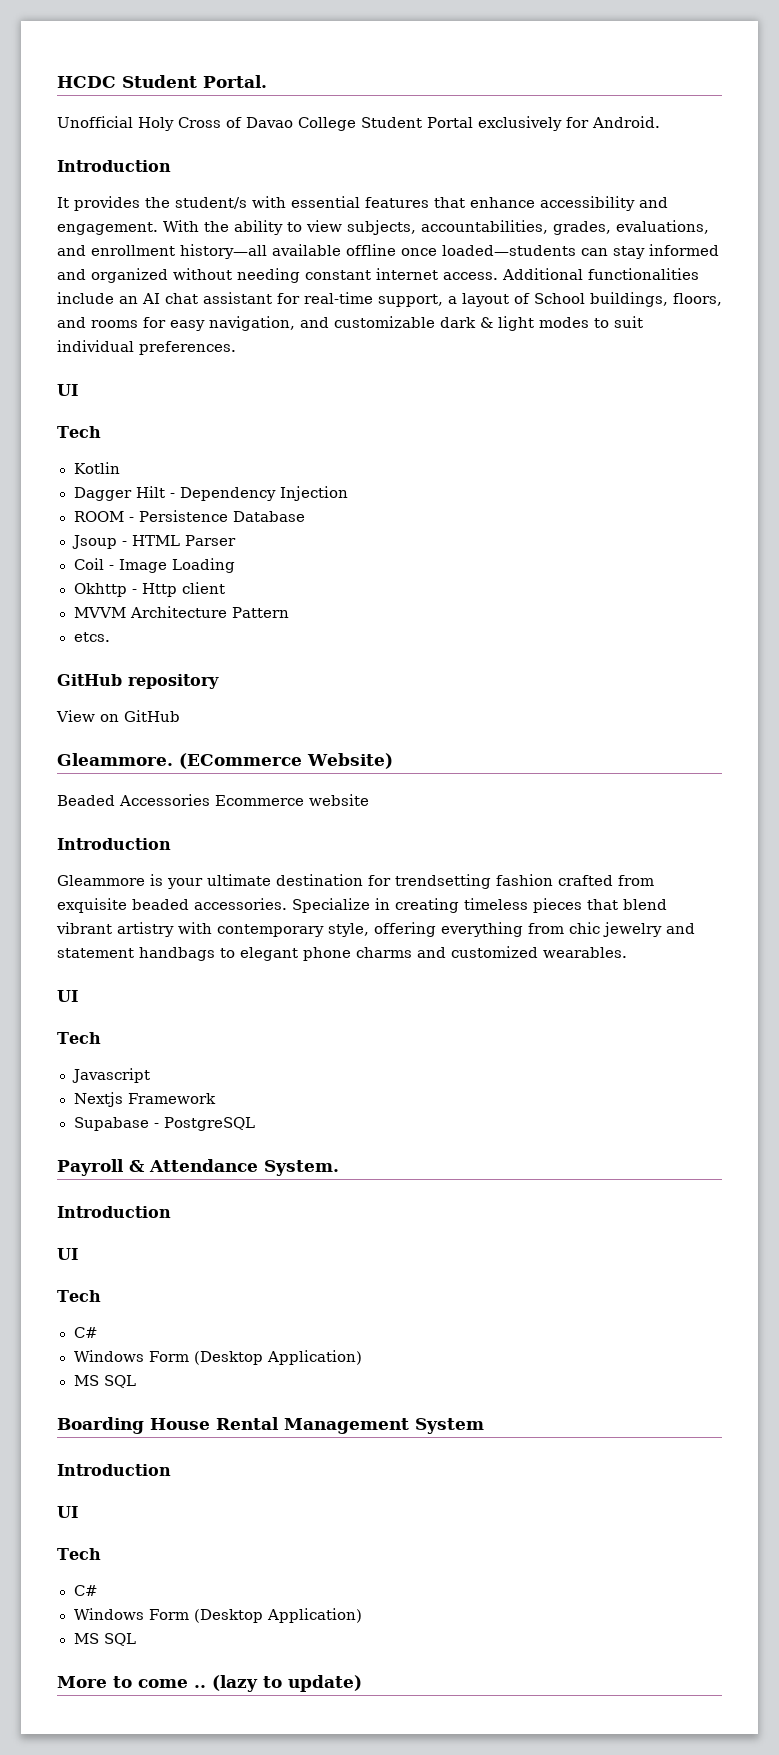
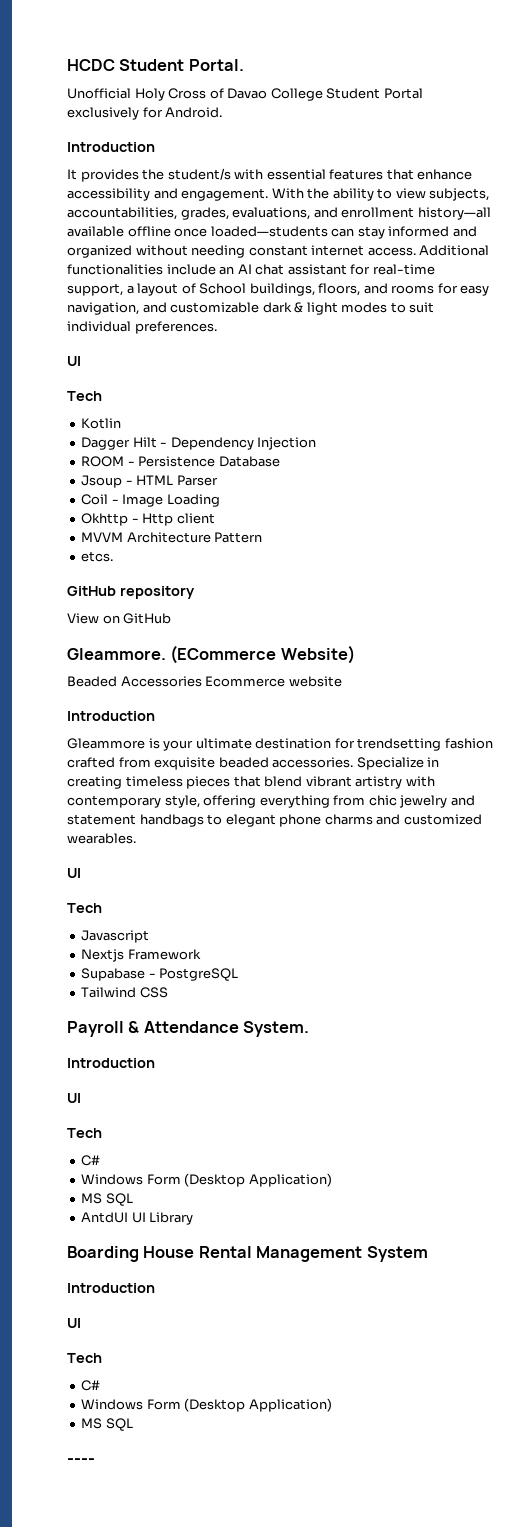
(255, 1124) none -> [81,987,168,998] // Tailwind CSS
(136, 1381) none -> [81,1212,194,1225] // AntdUI UI Library
[57,1675,362,1692] More to come .. (lazy to update) -> [67,1458,95,1464] ----

